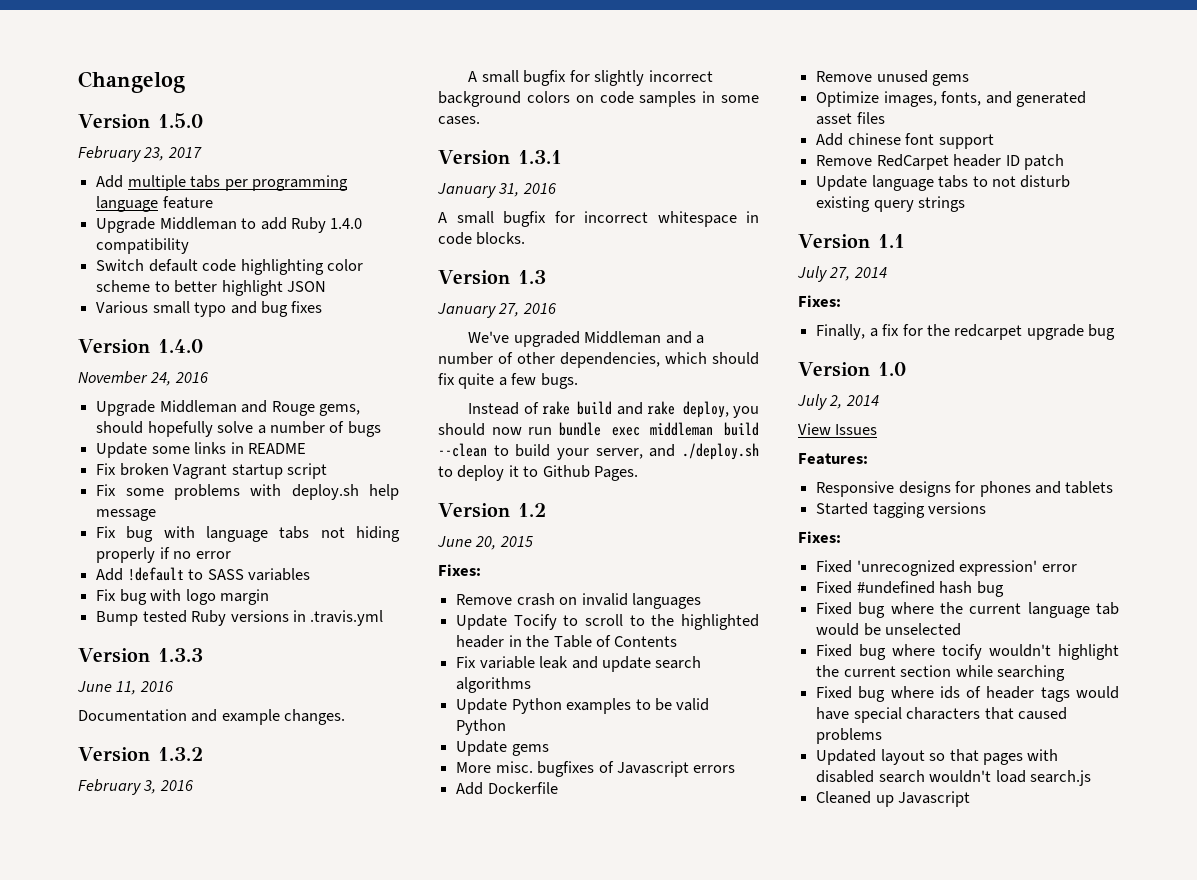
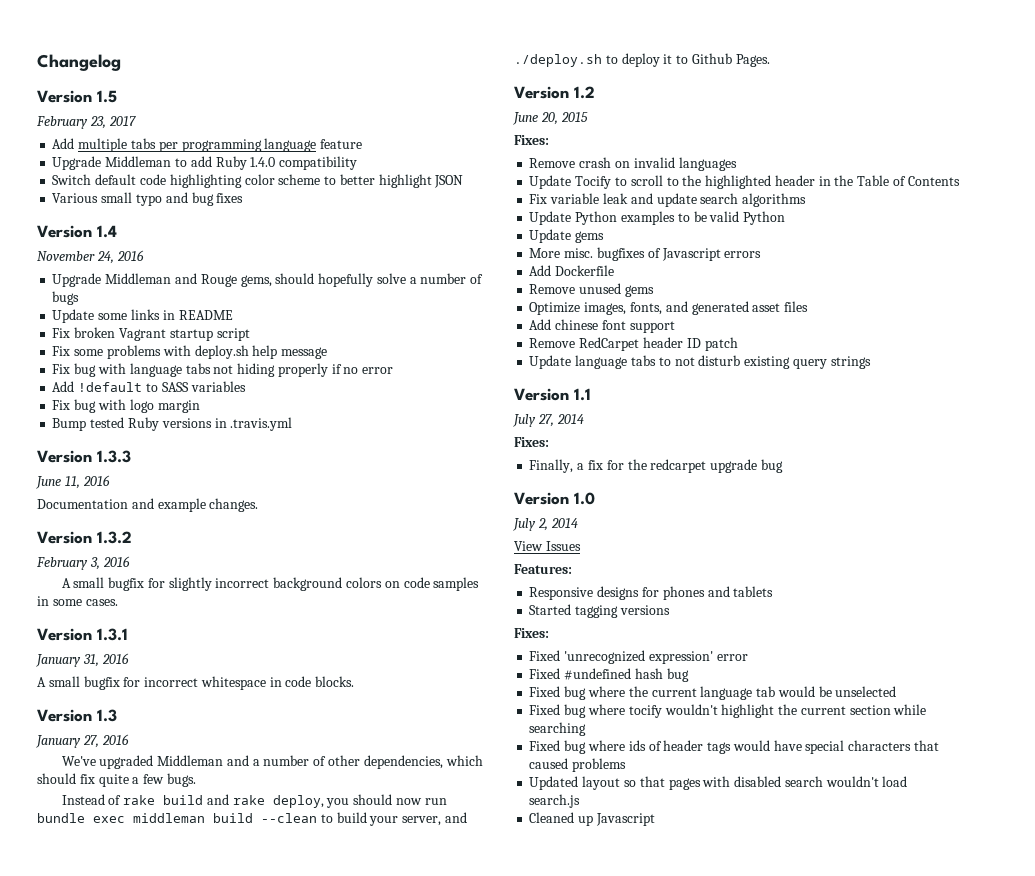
[157,113,203,128] 1.5.0 -> [97,90,117,103] 1.5
[157,339,203,353] 1.4.0 -> [97,225,117,238] 1.4

